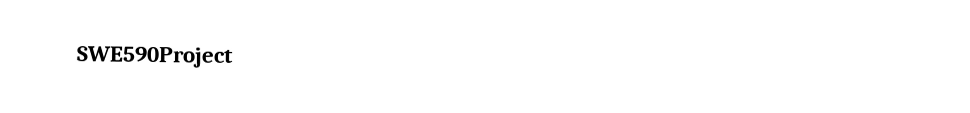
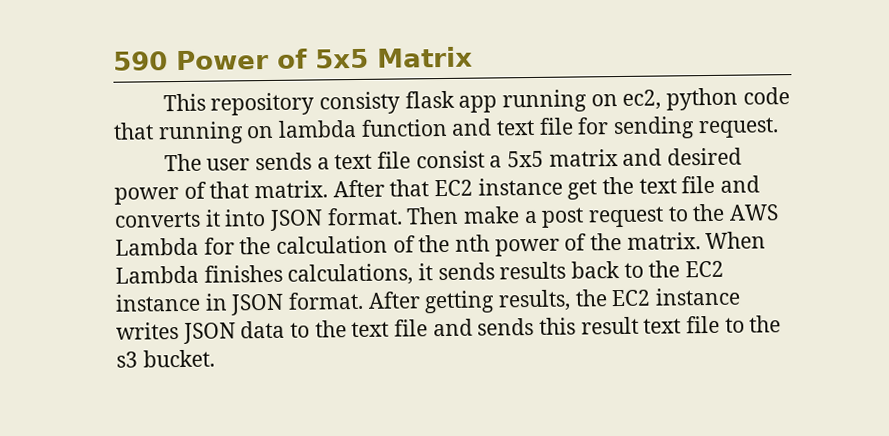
[76,46,234,68] SWE590Project -> [113,46,473,71] [162,87,790,116] [113,116,779,145] [163,147,742,172] [114,175,761,205] [114,203,780,231] [115,231,767,257] [115,260,725,286] [115,287,742,316] [116,315,782,344] [116,349,215,368] 590 Power of 5x5 Matrix // This repository consisty flask app running on ec2, python code that running on lambda function and text file for sending request. // The user sends a text file consist a 5x5 matrix and desired power of that matrix. After that EC2 instance get the text file and converts it into JSON format. Then make a post request to the AWS Lambda for the calculation of the nth power of the matrix. When Lambda finishes calculations, it sends results back to the EC2 instance in JSON format. After getting results, the EC2 instance writes JSON data to the text file and sends this result text file to the s3 bucket.

